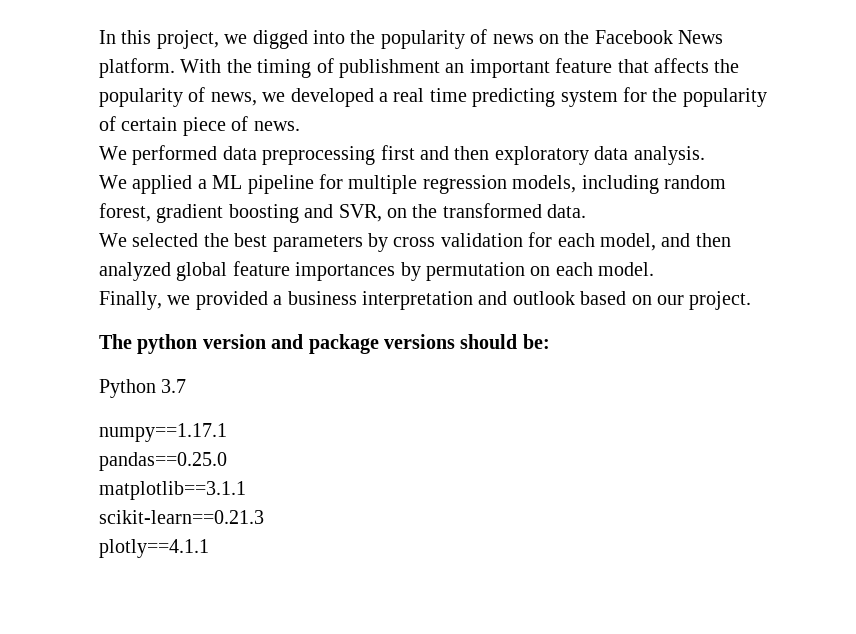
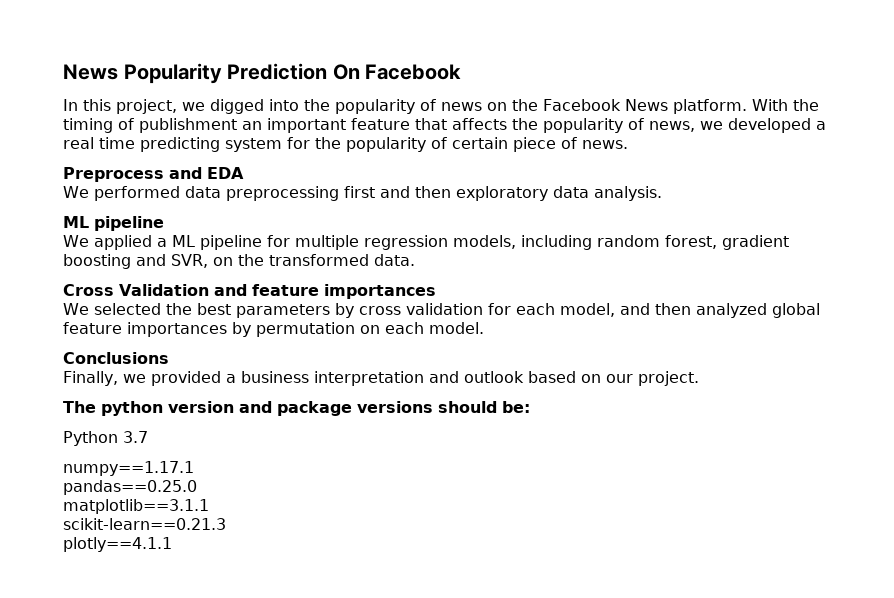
(99, 37) none -> [63,63,462,84] News Popularity Prediction On Facebook //
(300, 126) none -> [63,167,244,182] // Preprocess and EDA
(705, 155) none -> [63,216,164,231] // ML pipeline
(587, 211) none -> [63,284,436,299] // Cross Validation and feature importances
(655, 269) none -> [63,352,169,364] // Conclusions

